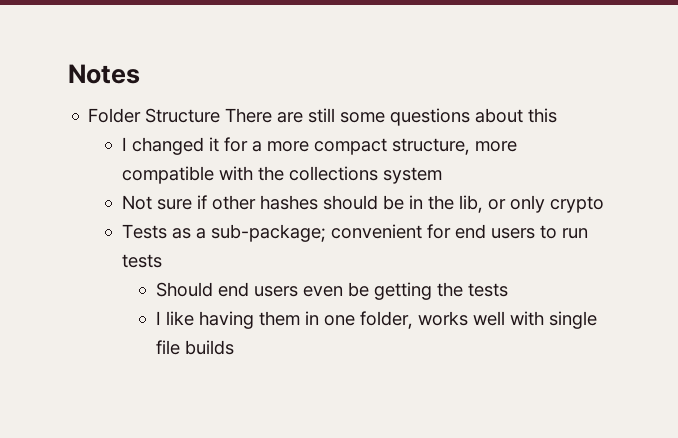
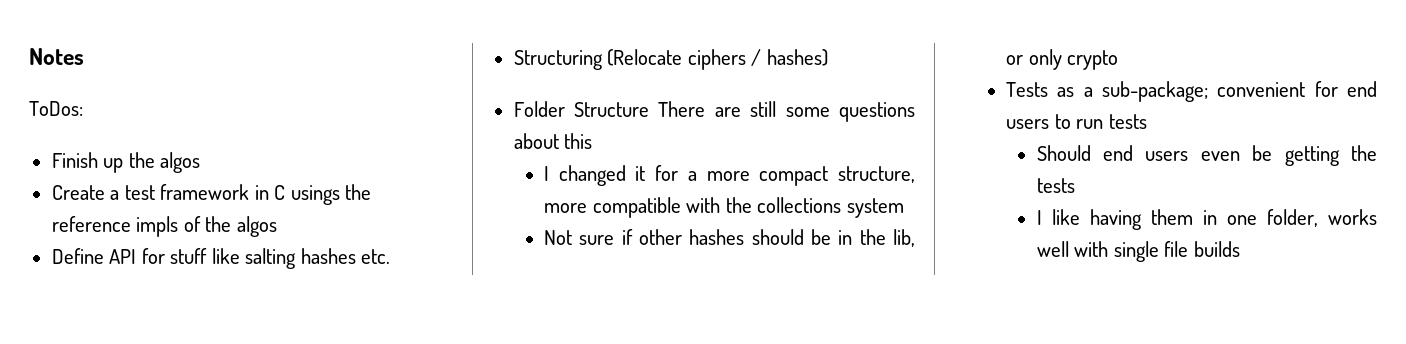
(140, 74) none -> [29,101,83,116] [51,152,201,173] [51,184,372,205] [51,216,277,237] [51,248,391,269] [513,49,828,70] // ToDos: // Finish up the algos // Create a test framework in C usings the reference impls of the algos // Define API for stuff like salting hashes etc. // Structuring (Relocate ciphers / hashes)

